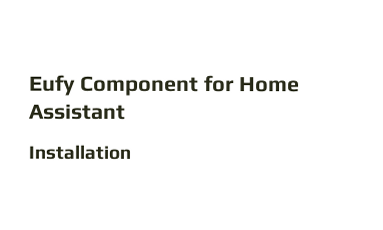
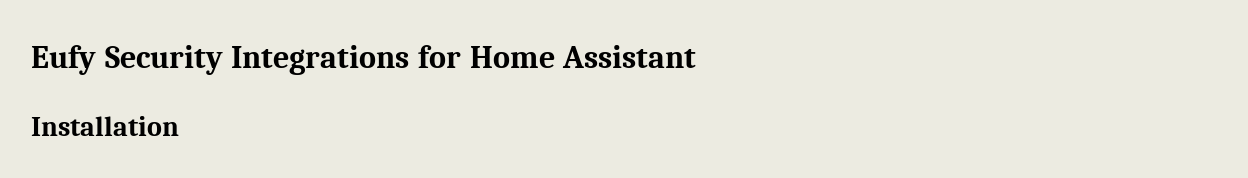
[79,75,199,97] Component -> [104,45,410,75] Security Integrations

